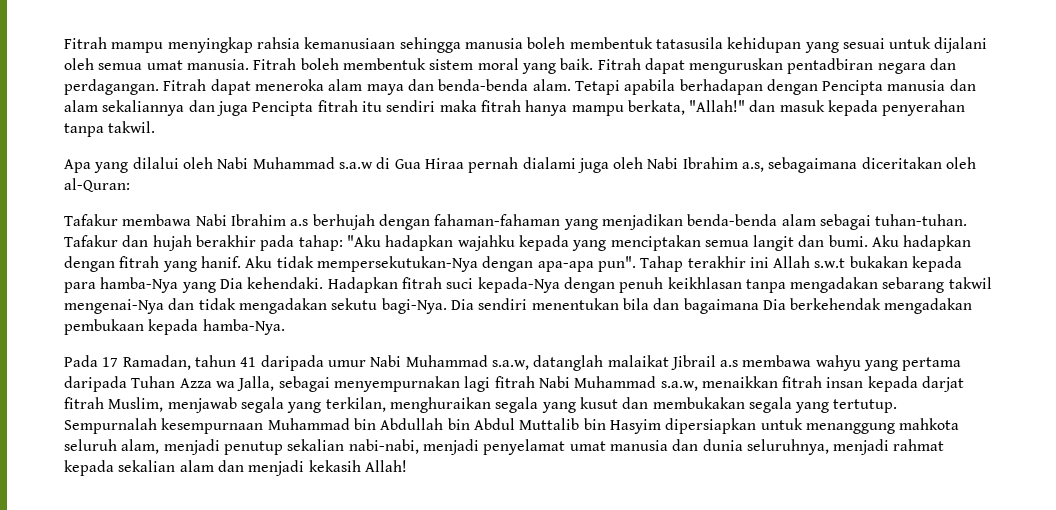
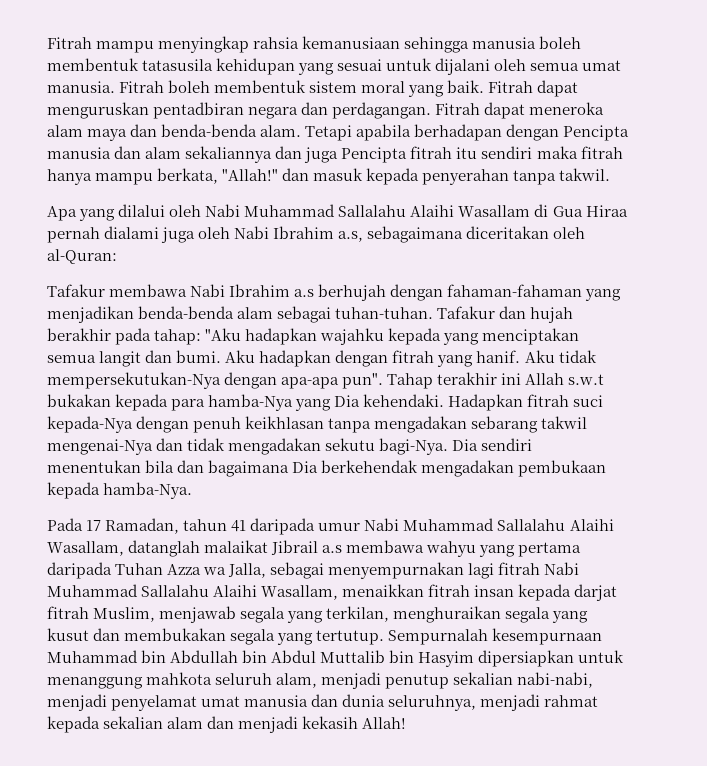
[338,162,373,169] s.a.w -> [338,205,531,217] Sallalahu Alaihi Wasallam
[491,360,529,370] s.a.w, -> [497,519,614,531] [47,541,124,556] Sallalahu Alaihi Wasallam,
[660,381,698,391] s.a.w, -> [141,585,339,600] Sallalahu Alaihi Wasallam,

